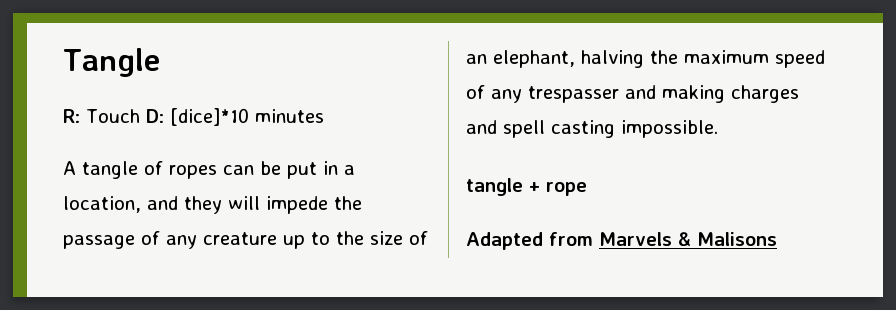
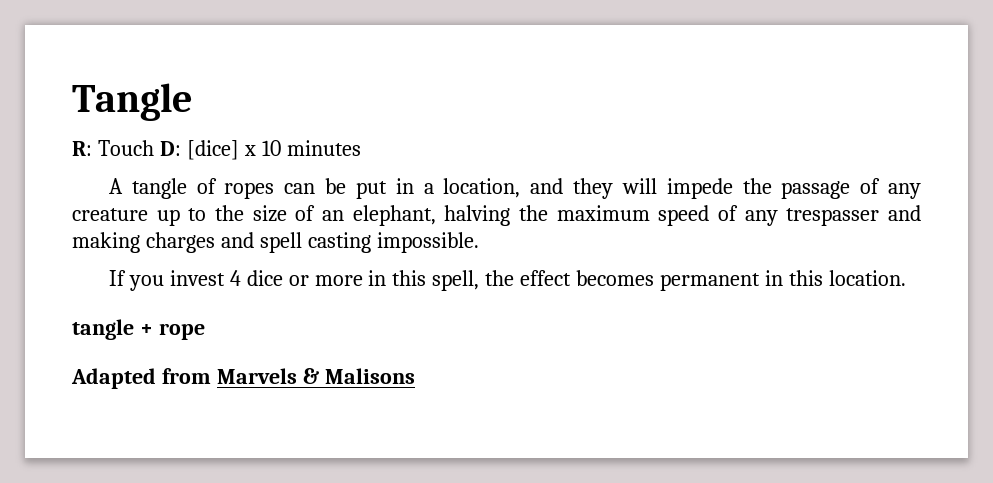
[169,108,249,126] [dice]*10 -> [186,140,281,160] [dice] x 10
(718, 129) none -> [108,270,906,291] // If you invest 4 dice or more in this spell, the effect becomes permanent in this location.

